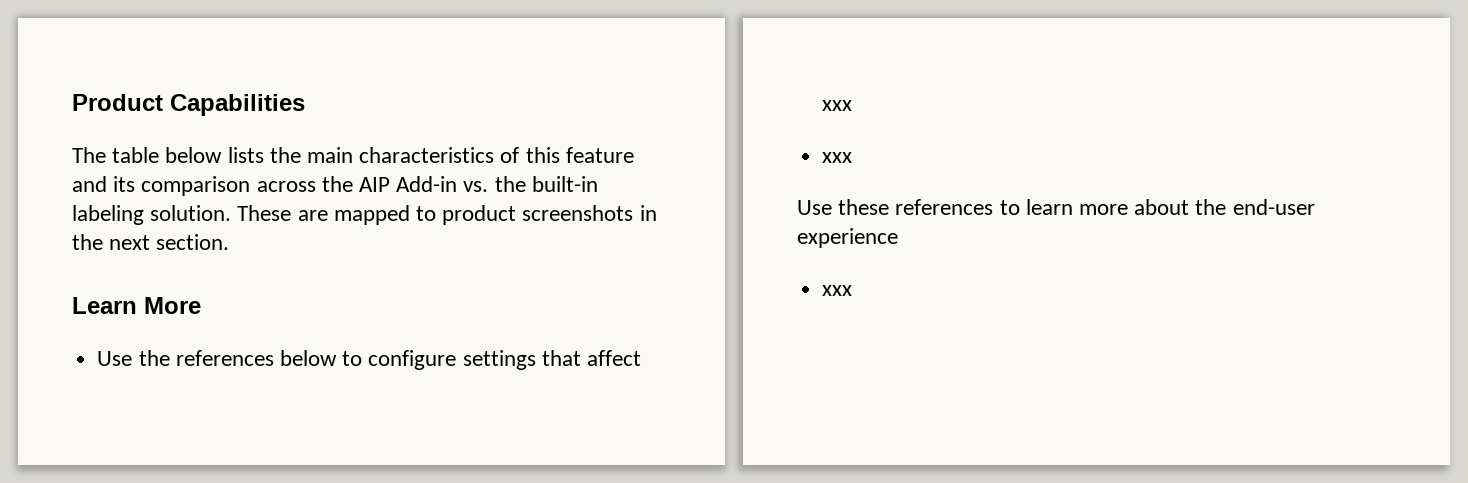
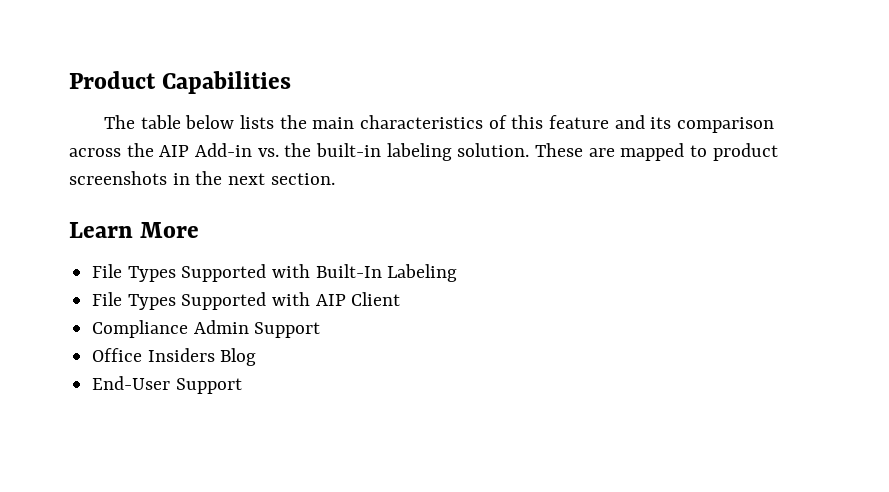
[97,350,641,370] [822,100,853,111] [822,152,853,163] [797,199,1315,215] [797,228,898,248] [822,285,853,296] Use the references below to configure settings that affect xxx // xxx // Use these references to learn more about the end-user experience // xxx -> [92,264,458,282] [92,292,401,310] [92,320,321,338] [92,348,257,366] [92,376,242,394] File Types Supported with Built-In Labeling // File Types Supported with AIP Client // Compliance Admin Support // Office Insiders Blog // End-User Support

